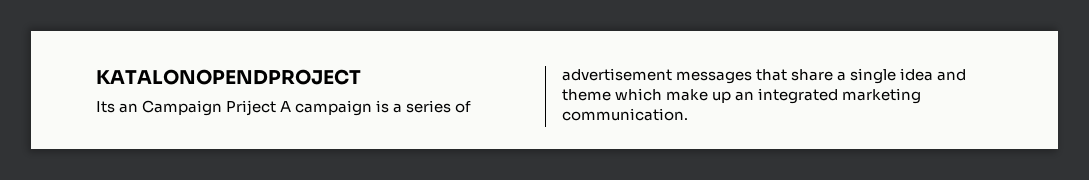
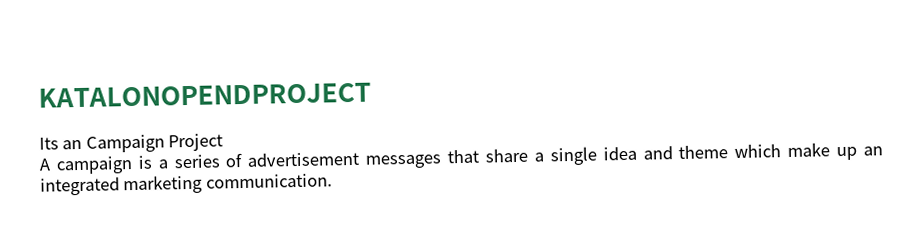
[226,100,277,116] Priject -> [168,133,224,152] Project //

